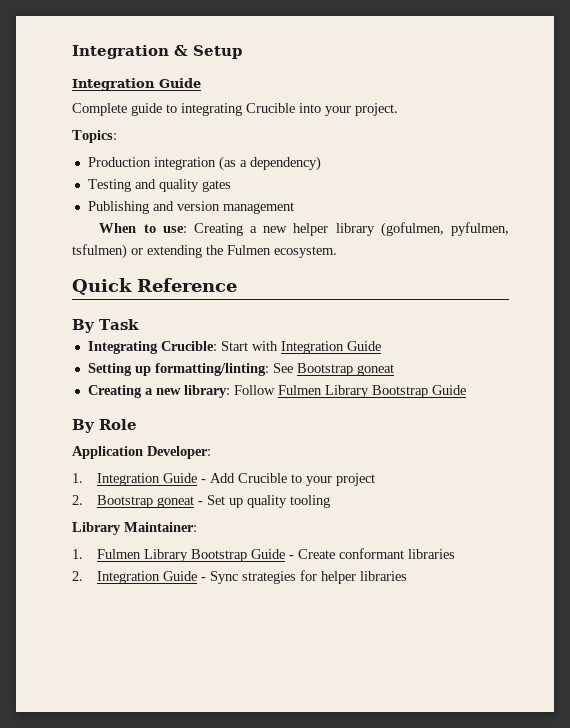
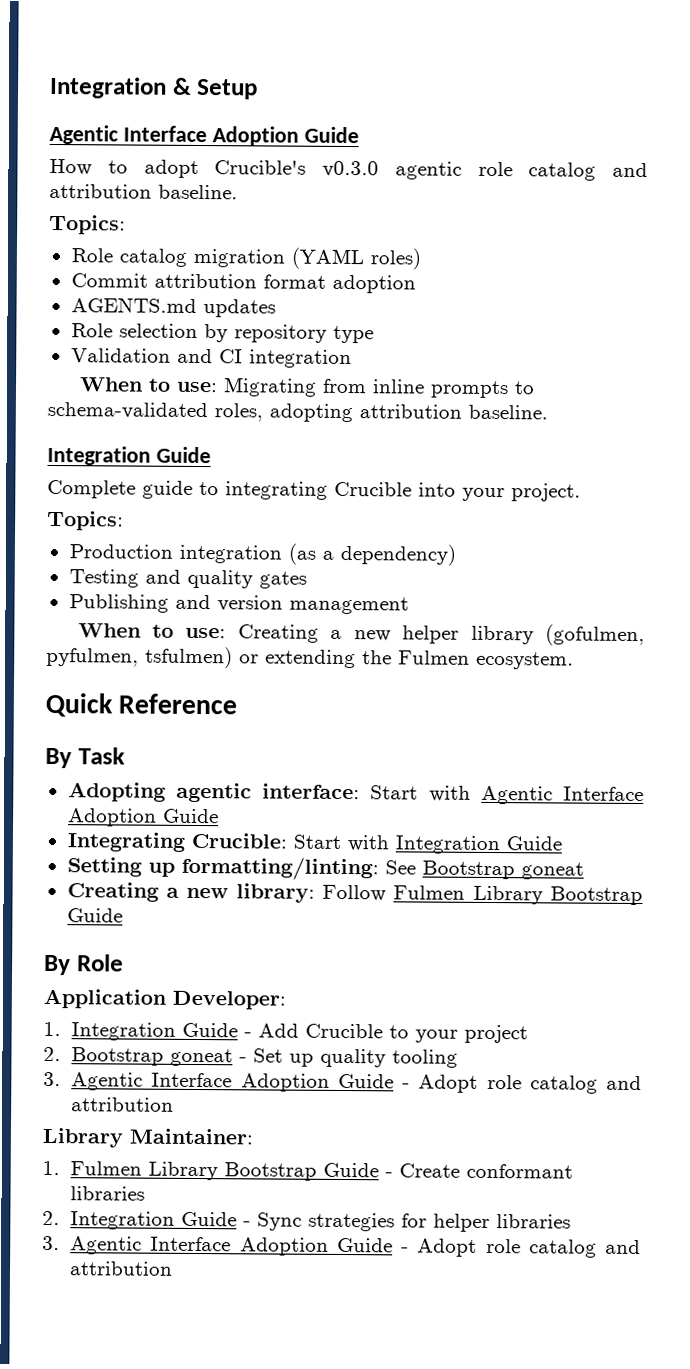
(242, 52) none -> [49,124,359,146] [49,158,648,181] [49,183,238,200] [49,214,126,235] [70,247,421,270] [70,273,416,294] [70,297,276,318] [70,323,374,344] [70,348,352,369] [78,377,535,399] [47,401,548,423] // Agentic Interface Adoption Guide // How to adopt Crucible's v0.3.0 agentic role catalog and attribution baseline. // Topics: // Role catalog migration (YAML roles) // Commit attribution format adoption // AGENTS.md updates // Role selection by repository type // Validation and CI integration // When to use: Migrating from inline prompts to schema-validated roles, adopting attribution baseline.
(139, 324) none -> [67,782,644,805] [67,808,219,827] // Adopting agentic interface: Start with Agentic Interface Adoption Guide
(331, 501) none -> [43,1071,643,1094] [71,1097,175,1112] // 3. Agentic Interface Adoption Guide - Adopt role catalog and attribution
(408, 576) none -> [42,1235,642,1258] [69,1261,174,1276] // 3. Agentic Interface Adoption Guide - Adopt role catalog and attribution

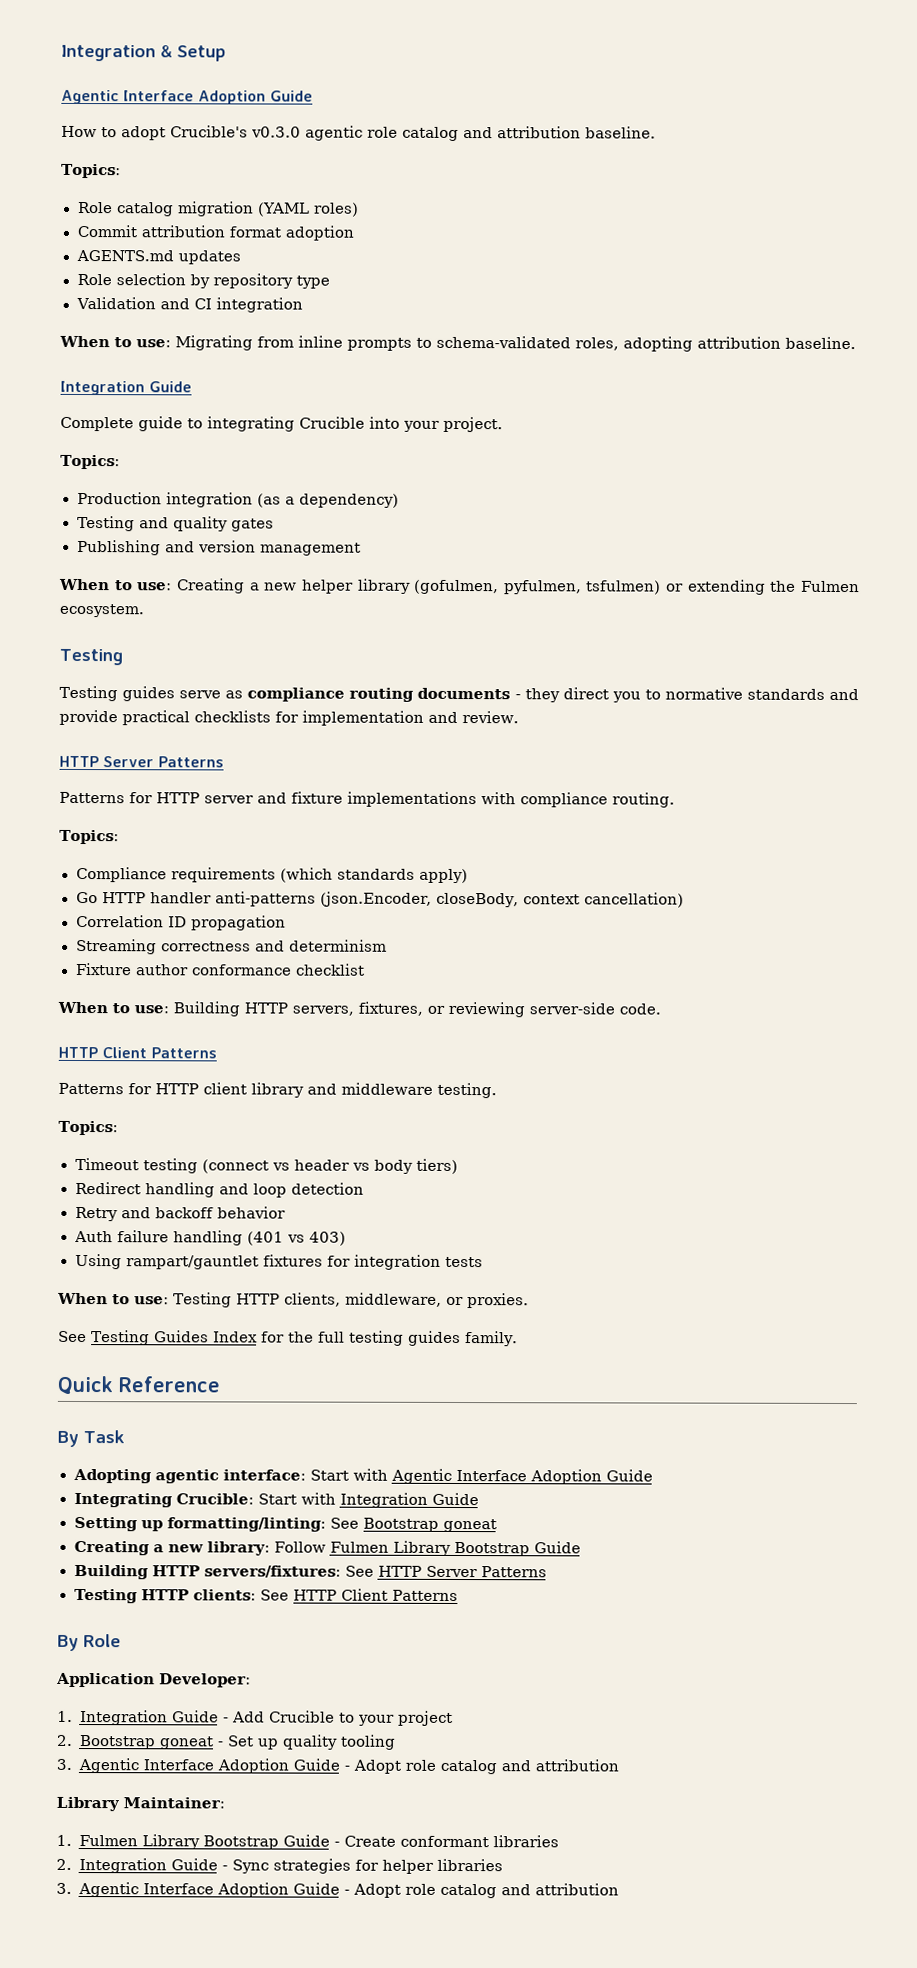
(574, 660) none -> [59,648,123,666] [59,685,859,703] [59,709,519,726] [59,755,224,768] [59,791,675,808] [59,829,119,845] [75,866,468,884] [75,891,685,908] [75,914,286,931] [75,938,387,955] [75,962,365,976] [57,1001,661,1018] [58,1046,217,1059] [58,1082,497,1099] [58,1120,118,1136] [74,1157,458,1174] [74,1181,364,1198] [74,1206,286,1222] [73,1230,346,1246] [74,1253,483,1270] [57,1292,529,1309] [58,1330,518,1347] // Testing // Testing guides serve as compliance routing documents - they direct you to normative standards and provide practical checklists for implementation and review. // HTTP Server Patterns // Patterns for HTTP server and fixture implementations with compliance routing. // Topics: // Compliance requirements (which standards apply) // Go HTTP handler anti-patterns (json.Encoder, closeBody, context cancellation) // Correlation ID propagation // Streaming correctness and determinism // Fixture author conformance checklist // When to use: Building HTTP servers, fixtures, or reviewing server-side code. // HTTP Client Patterns // Patterns for HTTP client library and middleware testing. // Topics: // Timeout testing (connect vs header vs body tiers) // Redirect handling and loop detection // Retry and backoff behavior // Auth failure handling (401 vs 403) // Using rampart/gauntlet fixtures for integration tests // When to use: Testing HTTP clients, middleware, or proxies. // See Testing Guides Index for the full testing guides family.
(123, 915) none -> [73,1564,547,1580] [73,1588,459,1604] // Building HTTP servers/fixtures: See HTTP Server Patterns // Testing HTTP clients: See HTTP Client Patterns

